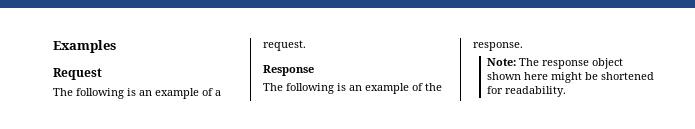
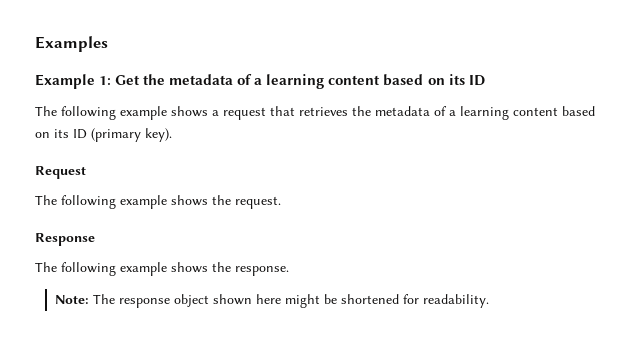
[53,68,102,80] [53,88,221,99] Request // The following is an example of a -> [35,74,485,89] [35,106,595,120] [35,128,172,142] [35,166,86,179] [35,195,231,209] Example 1: Get the metadata of a learning content based on its ID // The following example shows a request that retrieves the metadata of a learning content based on its ID (primary key). // Request // The following example shows the
[337,83,423,94] is an example of -> [120,262,208,276] example shows

